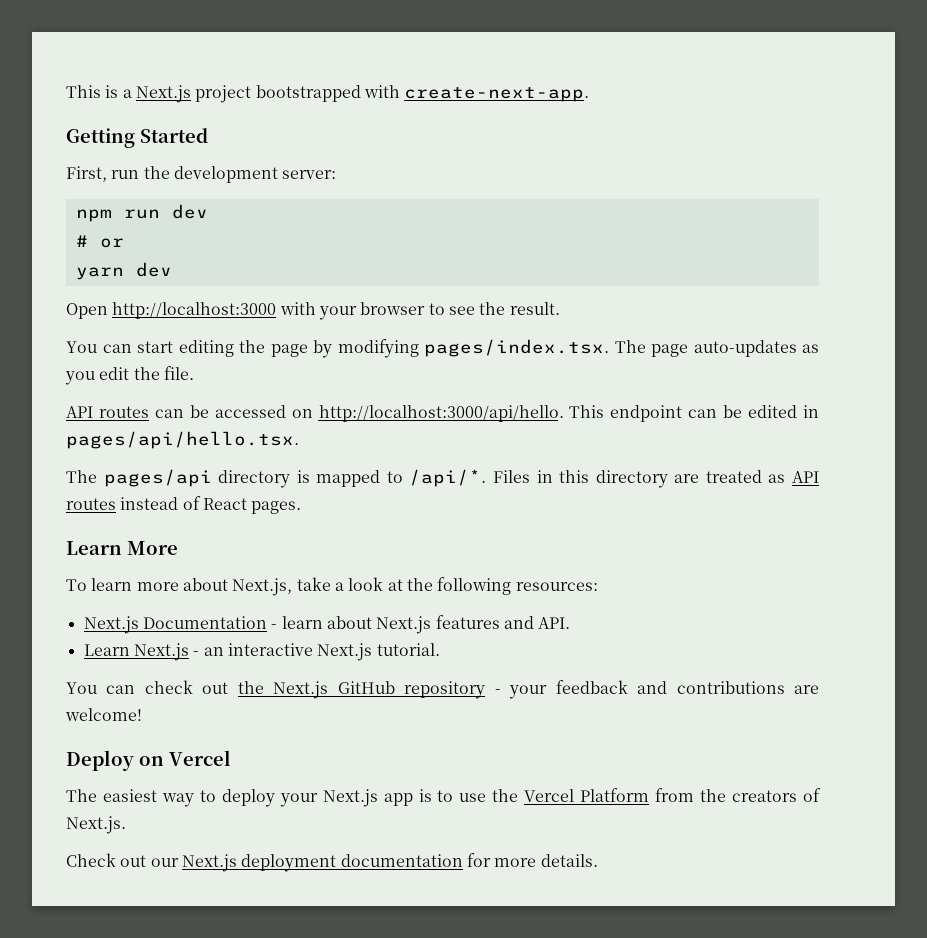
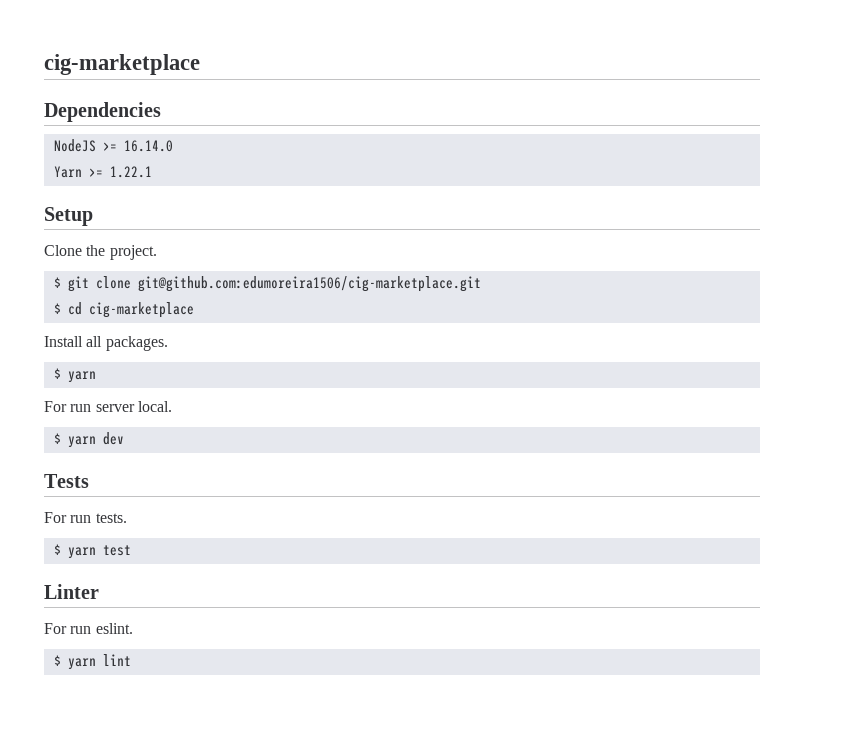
[66,85,590,103] [66,128,208,148] [66,166,337,183] [75,204,208,222] [75,235,124,248] [75,262,172,280] [66,302,560,320] [66,339,819,358] [65,366,194,385] [66,405,819,422] [66,431,299,449] [66,469,819,488] [66,496,302,514] [66,541,178,555] [66,577,598,596] [83,615,571,634] [83,643,440,661] [66,680,819,699] [65,708,142,721] [66,750,231,771] [66,788,822,807] [66,816,126,834] [66,853,598,872] This is a Next.js project bootstrapped with create-next-app. // Getting Started // First, run the development server: // npm run dev // # or // yarn dev // Open http://localhost:3000 with your browser to see the result. // You can start editing the page by modifying pages/index.tsx. The page auto-updates as you edit the file. // API routes can be accessed on http://localhost:3000/api/hello. This endpoint can be edited in pages/api/hello.tsx. // The pages/api directory is mapped to /api/*. Files in this directory are treated as API routes instead of React pages. // Learn More // To learn more about Next.js, take a look at the following resources: // Next.js Documentation - learn about Next.js features and API. // Learn Next.js - an interactive Next.js tutorial. // You can check out the Next.js GitHub repository - your feedback and contributions are welcome! // Deploy on Vercel // The easiest way to deploy your Next.js app is to use the Vercel Platform from the creators of Next.js. // Check out our Next.js deployment documentation for more details. -> [44,54,200,75] [44,102,161,122] [53,139,173,152] [53,166,152,178] [44,207,93,226] [44,245,157,260] [53,276,481,292] [53,302,194,318] [44,336,168,351] [53,368,96,383] [44,401,172,412] [53,432,124,448] [44,474,89,488] [44,512,127,523] [53,544,131,559] [44,584,99,599] [44,623,133,634] [53,654,131,670] cig-marketplace // Dependencies // NodeJS >= 16.14.0 // Yarn >= 1.22.1 // Setup // Clone the project. // $ git clone git@github.com:edumoreira1506/cig-marketplace.git // $ cd cig-marketplace // Install all packages. // $ yarn // For run server local. // $ yarn dev // Tests // For run tests. // $ yarn test // Linter // For run eslint. // $ yarn lint

